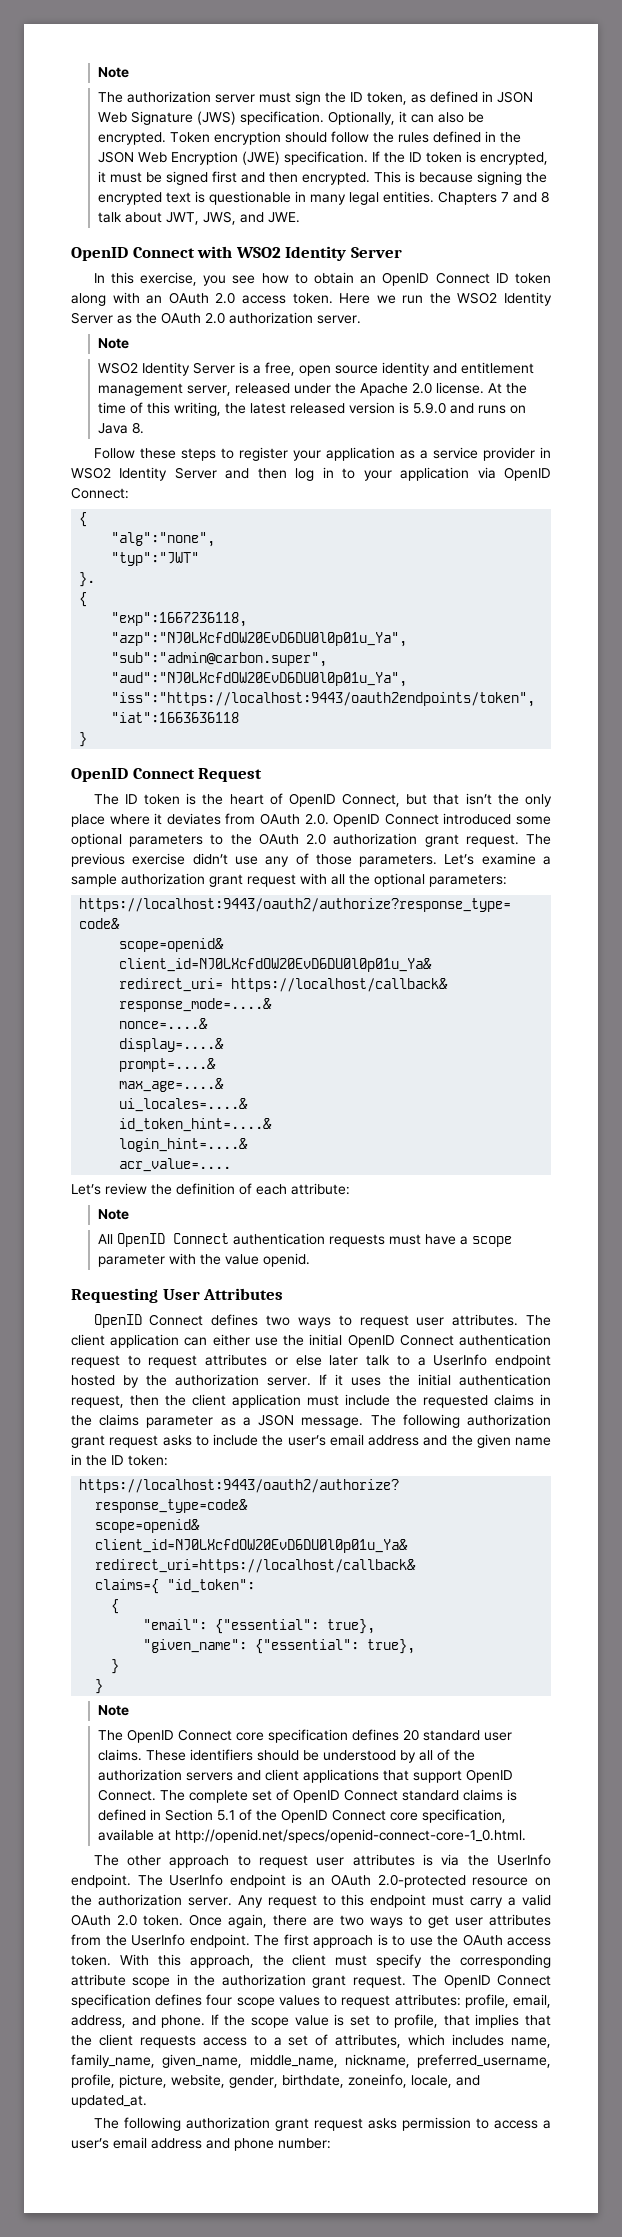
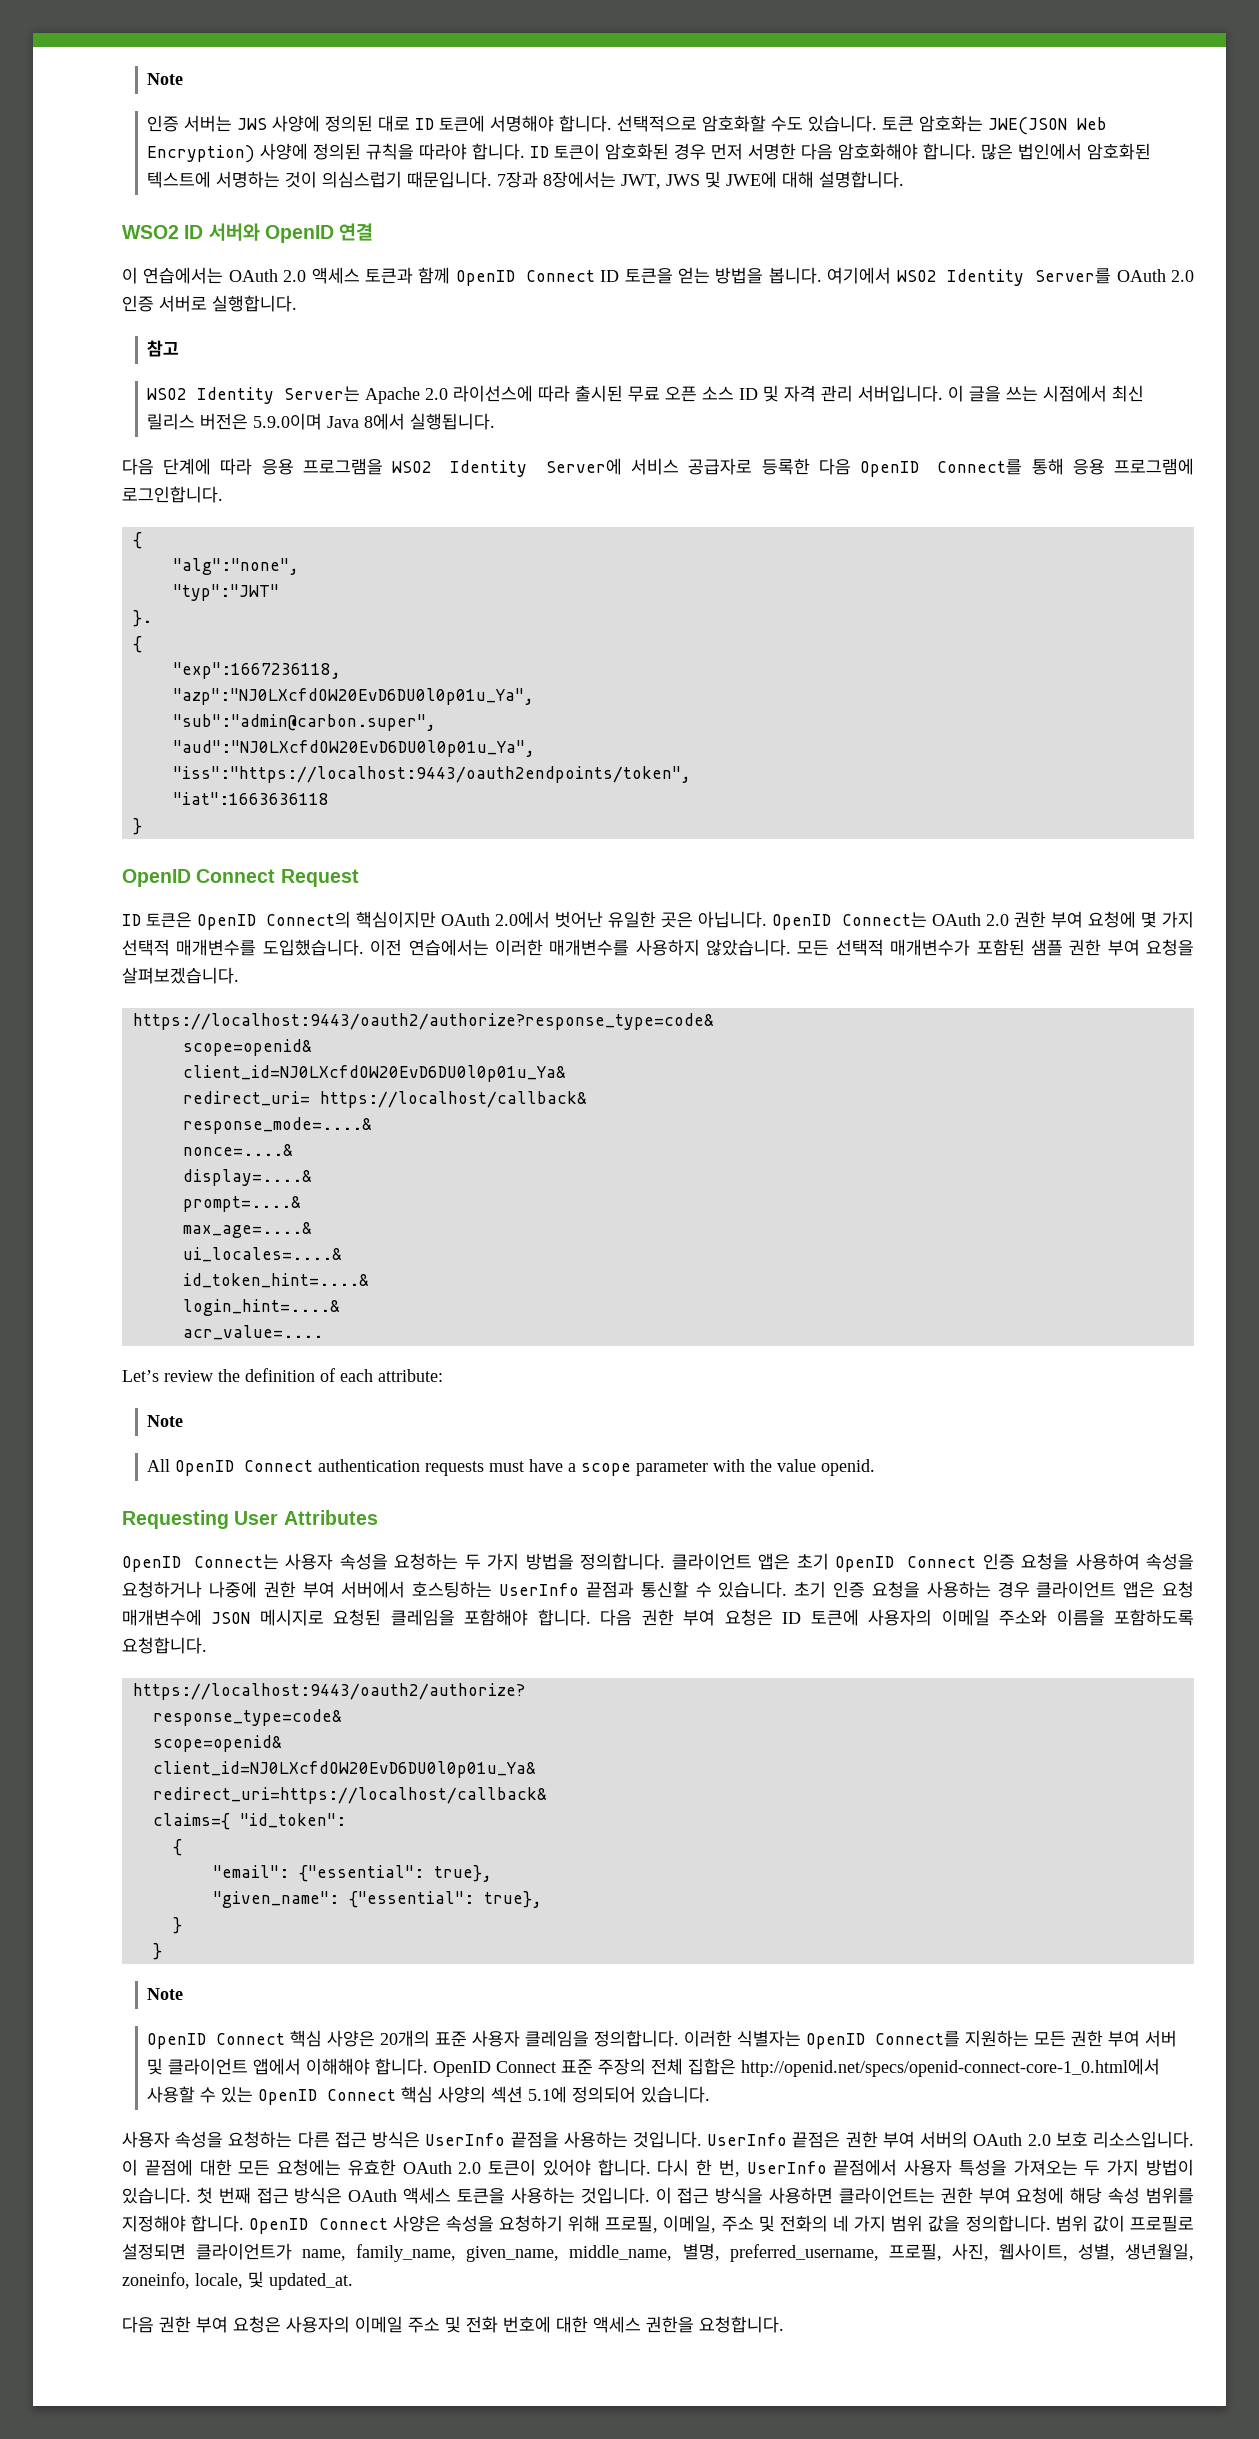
[97,67,129,78] [97,91,533,105] [97,111,484,125] [97,131,521,145] [97,151,548,165] [97,171,547,185] [97,191,549,205] [97,211,300,225] [71,246,402,261] [93,272,551,286] [71,292,552,306] [71,312,361,324] [97,338,129,349] [97,362,534,376] [97,382,527,396] [97,402,526,416] [97,422,144,434] [93,447,551,461] [71,467,551,481] [71,487,129,499] Note // The authorization server must sign the ID token, as defined in JSON Web Signature (JWS) specification. Optionally, it can also be encrypted. Token encryption should follow the rules defined in the JSON Web Encryption (JWE) specification. If the ID token is encrypted, it must be signed first and then encrypted. This is because signing the encrypted text is questionable in many legal entities. Chapters 7 and 8 talk about JWT, JWS, and JWE. // OpenID Connect with WSO2 Identity Server // In this exercise, you see how to obtain an OpenID Connect ID token along with an OAuth 2.0 access token. Here we run the WSO2 Identity Server as the OAuth 2.0 authorization server. // Note // WSO2 Identity Server is a free, open source identity and entitlement management server, released under the Apache 2.0 license. At the time of this writing, the latest released version is 5.9.0 and runs on Java 8. // Follow these steps to register your application as a service provider in WSO2 Identity Server and then log in to your application via OpenID Connect: -> [147,73,184,85] [147,115,1108,135] [147,143,1152,163] [147,171,905,189] [122,223,374,243] [122,267,1194,286] [122,295,297,312] [147,340,180,357] [147,385,1145,404] [147,413,496,430] [122,458,1194,477] [122,486,223,503] Note // 인증 서버는 JWS 사양에 정의된 대로 ID 토큰에 서명해야 합니다. 선택적으로 암호화할 수도 있습니다. 토큰 암호화는 JWE(JSON Web Encryption) 사양에 정의된 규칙을 따라야 합니다. ID 토큰이 암호화된 경우 먼저 서명한 다음 암호화해야 합니다. 많은 법인에서 암호화된 텍스트에 서명하는 것이 의심스럽기 때문입니다. 7장과 8장에서는 JWT, JWS 및 JWE에 대해 설명합니다. // WSO2 ID 서버와 OpenID 연결 // 이 연습에서는 OAuth 2.0 액세스 토큰과 함께 OpenID Connect ID 토큰을 얻는 방법을 봅니다. 여기에서 WSO2 Identity Server를 OAuth 2.0 인증 서버로 실행합니다. // 참고 // WSO2 Identity Server는 Apache 2.0 라이선스에 따라 출시된 무료 오픈 소스 ID 및 자격 관리 서버입니다. 이 글을 쓰는 시점에서 최신 릴리스 버전은 5.9.0이며 Java 8에서 실행됩니다. // 다음 단계에 따라 응용 프로그램을 WSO2 Identity Server에 서비스 공급자로 등록한 다음 OpenID Connect를 통해 응용 프로그램에 로그인합니다.
[93,793,553,807] [71,813,551,827] [71,833,551,847] [71,853,552,867] [71,873,507,887] The ID token is the heart of OpenID Connect, but that isn’t the only place where it deviates from OAuth 2.0. OpenID Connect introduced some optional parameters to the OAuth 2.0 authorization grant request. The previous exercise didn’t use any of those parameters. Let’s examine a sample authorization grant request with all the optional parameters: -> [122,911,1195,930] [122,939,1194,956] [122,967,239,984] ID 토큰은 OpenID Connect의 핵심이지만 OAuth 2.0에서 벗어난 유일한 곳은 아닙니다. OpenID Connect는 OAuth 2.0 권한 부여 요청에 몇 가지 선택적 매개변수를 도입했습니다. 이전 연습에서는 이러한 매개변수를 사용하지 않았습니다. 모든 선택적 매개변수가 포함된 샘플 권한 부여 요청을 살펴보겠습니다.
[149,1314,552,1328] [71,1334,551,1348] [71,1354,551,1368] [71,1374,551,1388] [71,1394,551,1408] [71,1414,551,1428] [71,1434,551,1448] [71,1454,168,1466] Connect defines two ways to request user attributes. The client application can either use the initial OpenID Connect authentication request to request attributes or else later talk to a UserInfo endpoint hosted by the authorization server. If it uses the initial authentication request, then the client application must include the requested claims in the claims parameter as a JSON message. The following authorization grant request asks to include the user’s email address and the given name in the ID token: -> [193,1553,1195,1572] [122,1581,1195,1598] [122,1609,1195,1626] [122,1637,207,1654] Connect는 사용자 속성을 요청하는 두 가지 방법을 정의합니다. 클라이언트 앱은 초기 OpenID Connect 인증 요청을 사용하여 속성을 요청하거나 나중에 권한 부여 서버에서 호스팅하는 UserInfo 끝점과 통신할 수 있습니다. 초기 인증 요청을 사용하는 경우 클라이언트 앱은 요청 매개변수에 JSON 메시지로 요청된 클레임을 포함해야 합니다. 다음 권한 부여 요청은 ID 토큰에 사용자의 이메일 주소와 이름을 포함하도록 요청합니다.
[97,1729,512,1743] [97,1749,475,1763] [97,1769,513,1783] [97,1789,517,1803] [97,1809,506,1823] [97,1829,526,1843] [93,1854,552,1868] [71,1874,551,1888] [71,1894,552,1908] [71,1914,551,1928] [71,1934,551,1948] [71,1954,551,1968] [71,1974,551,1988] [71,1994,551,2008] [71,2014,552,2028] [71,2034,552,2048] [71,2054,551,2068] [71,2074,344,2088] The OpenID Connect core specification defines 20 standard user claims. These identifiers should be understood by all of the authorization servers and client applications that support OpenID Connect. The complete set of OpenID Connect standard claims is defined in Section 5.1 of the OpenID Connect core specification, available at http://openid.net/specs/openid-connect-core-1_0.html. // The other approach to request user attributes is via the UserInfo endpoint. The UserInfo endpoint is an OAuth 2.0-protected resource on the authorization server. Any request to this endpoint must carry a valid OAuth 2.0 token. Once again, there are two ways to get user attributes from the UserInfo endpoint. The first approach is to use the OAuth access token. With this approach, the client must specify the corresponding attribute scope in the authorization grant request. The OpenID Connect specification defines four scope values to request attributes: profile, email, address, and phone. If the scope value is set to profile, that implies that the client requests access to a set of attributes, which includes name, family_name, given_name, middle_name, nickname, preferred_username, profile, picture, website, gender, birthdate, -> [147,2030,1178,2049] [147,2058,1161,2077] [147,2086,711,2105] [122,2131,1194,2148] [122,2159,1195,2177] [122,2187,1195,2204] [122,2215,1194,2234] [122,2243,1195,2262] OpenID Connect 핵심 사양은 20개의 표준 사용자 클레임을 정의합니다. 이러한 식별자는 OpenID Connect를 지원하는 모든 권한 부여 서버 및 클라이언트 앱에서 이해해야 합니다. OpenID Connect 표준 주장의 전체 집합은 http://openid.net/specs/openid-connect-core-1_0.html에서 사용할 수 있는 OpenID Connect 핵심 사양의 섹션 5.1에 정의되어 있습니다. // 사용자 속성을 요청하는 다른 접근 방식은 UserInfo 끝점을 사용하는 것입니다. UserInfo 끝점은 권한 부여 서버의 OAuth 2.0 보호 리소스입니다. 이 끝점에 대한 모든 요청에는 유효한 OAuth 2.0 토큰이 있어야 합니다. 다시 한 번, UserInfo 끝점에서 사용자 특성을 가져오는 두 가지 방법이 있습니다. 첫 번째 접근 방식은 OAuth 액세스 토큰을 사용하는 것입니다. 이 접근 방식을 사용하면 클라이언트는 권한 부여 요청에 해당 속성 범위를 지정해야 합니다. OpenID Connect 사양은 속성을 요청하기 위해 프로필, 이메일, 주소 및 전화의 네 가지 범위 값을 정의합니다. 범위 값이 프로필로 설정되면 클라이언트가 name, family_name, given_name, middle_name, 별명, preferred_username, 프로필, 사진, 웹사이트, 성별, 생년월일,
[456,2075,480,2086] and -> [248,2271,264,2288] 및
[93,2117,551,2131] [71,2137,331,2151] The following authorization grant request asks permission to access a user’s email address and phone number: -> [122,2316,784,2333] 다음 권한 부여 요청은 사용자의 이메일 주소 및 전화 번호에 대한 액세스 권한을 요청합니다.

